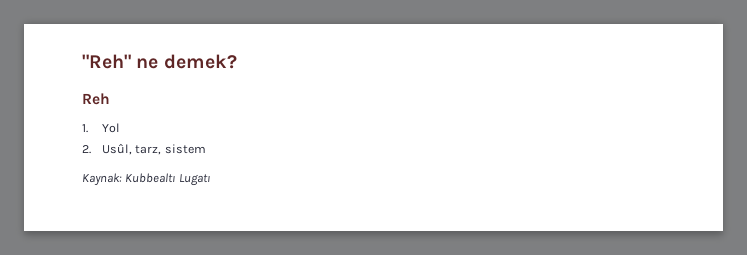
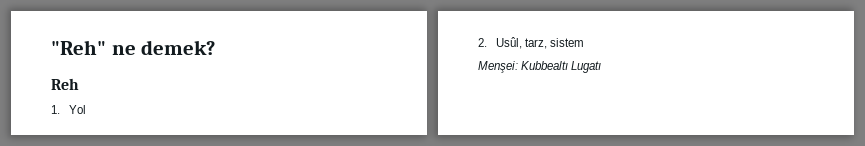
[82,173,122,186] Kaynak: -> [478,61,518,73] Menşei:

